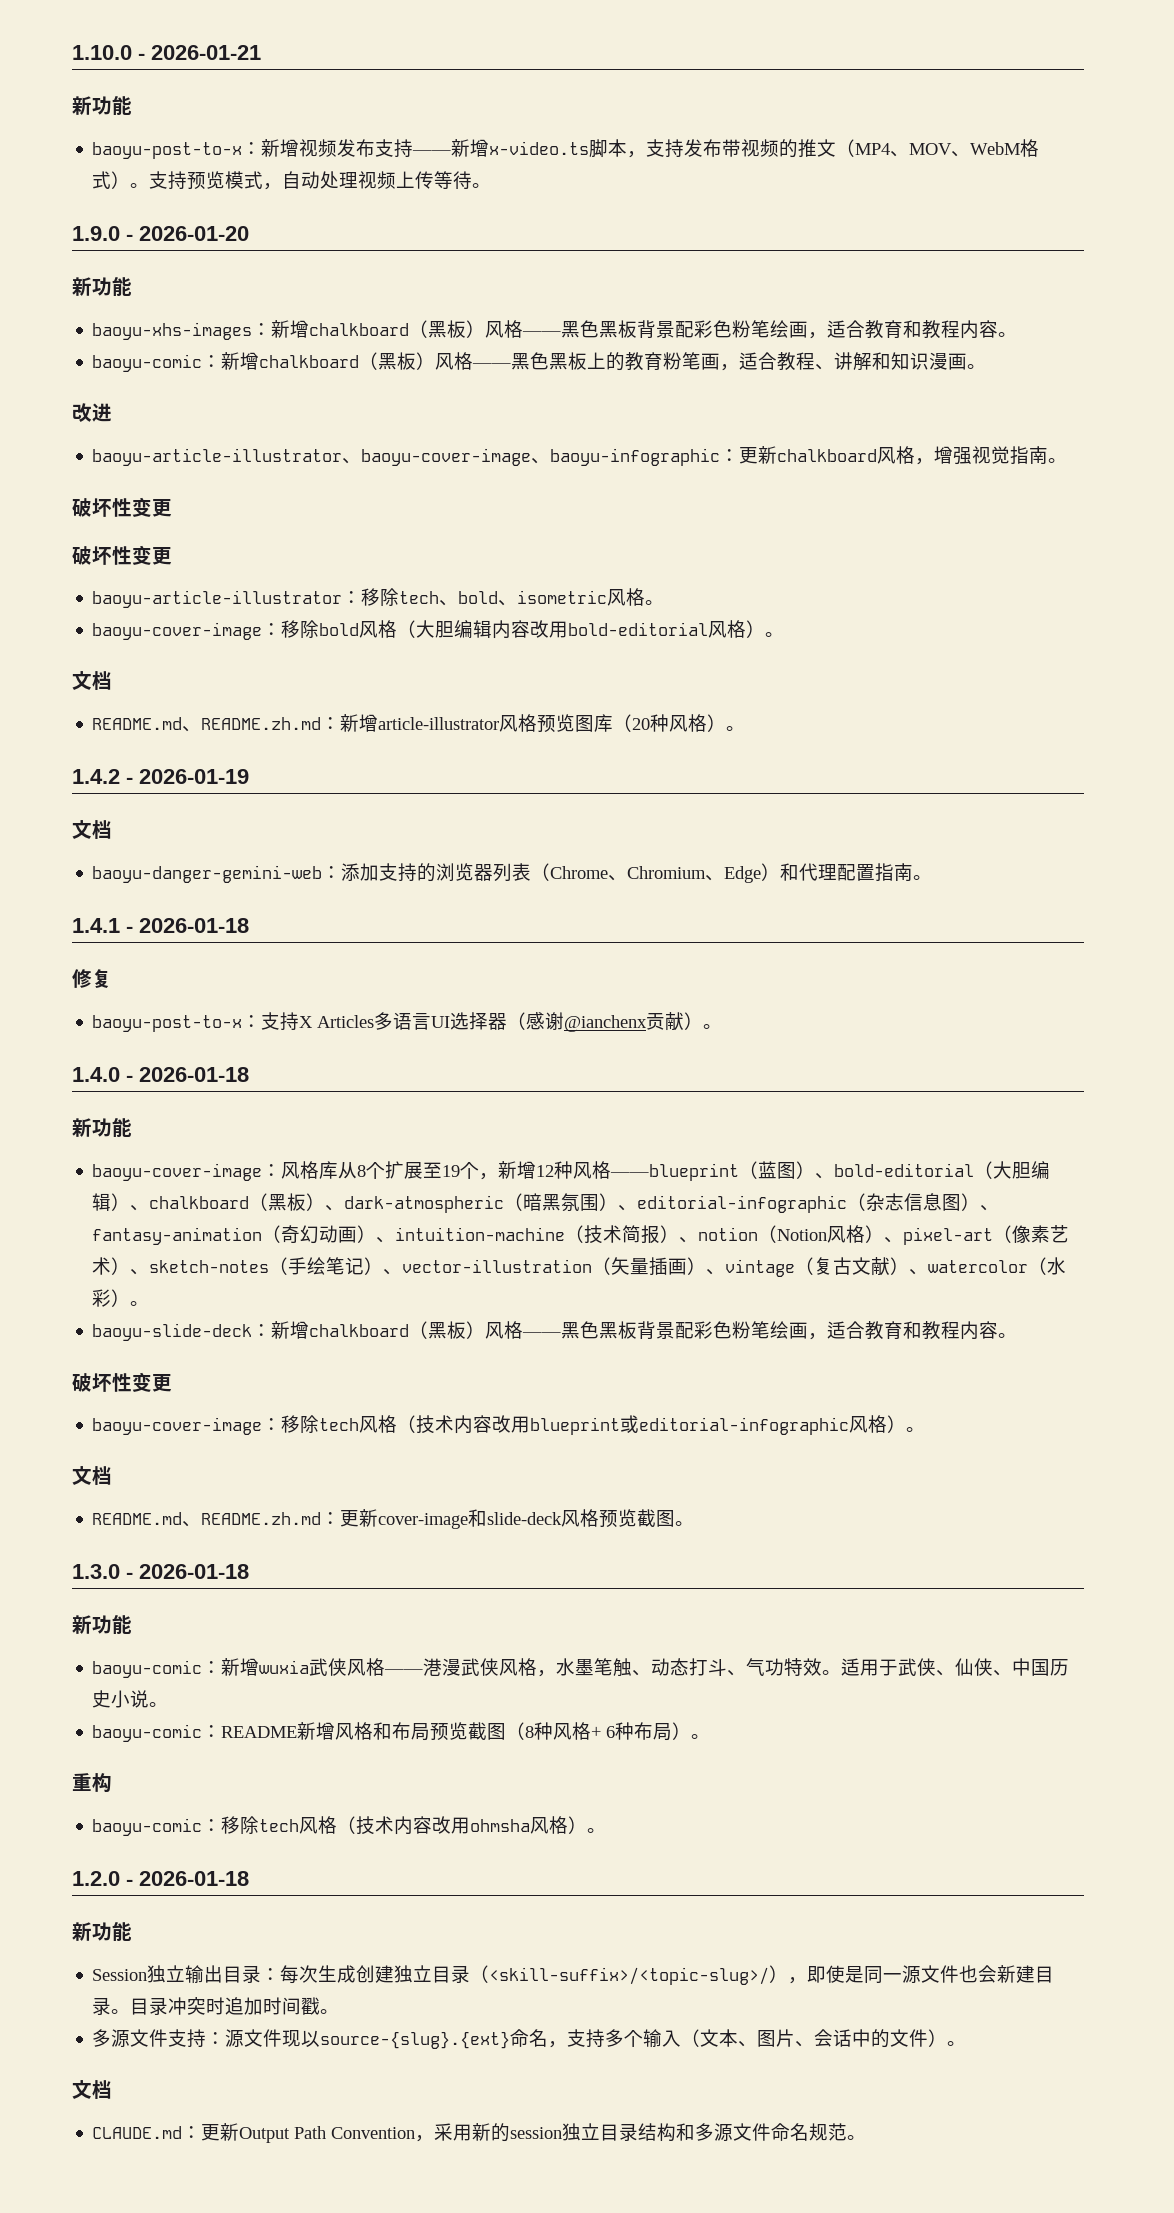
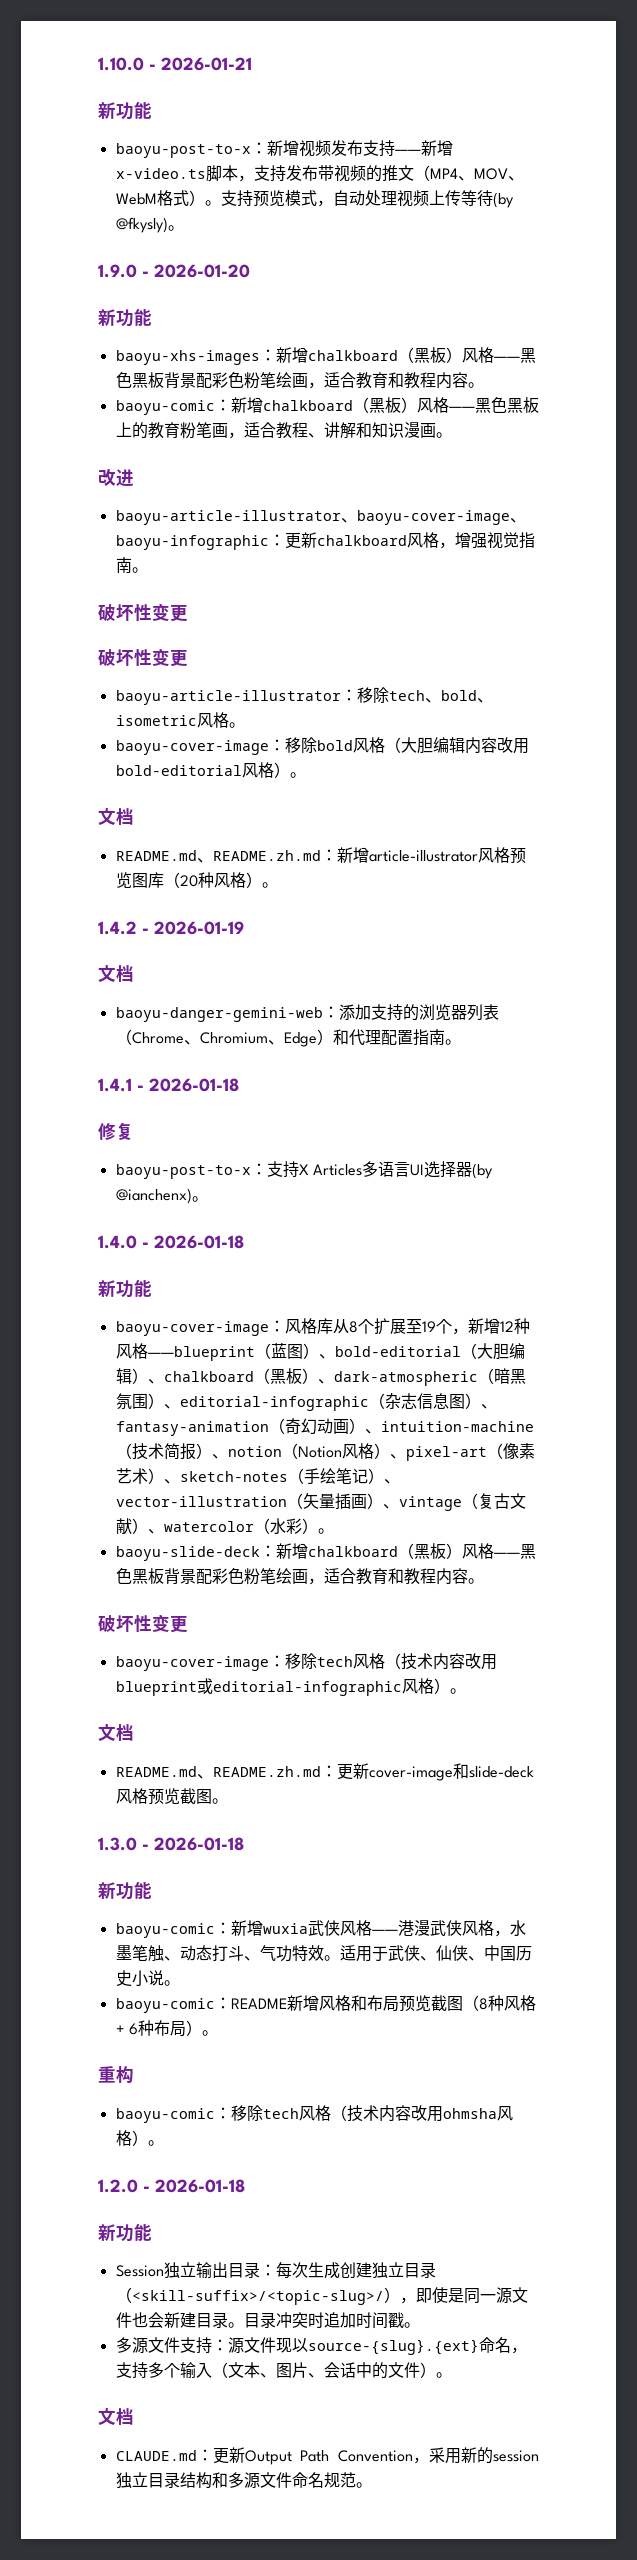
(473, 180) none -> [492,192,514,208] [115,217,168,233] (by @fkysly)
[507,1012,704,1032] （感谢@ianchenx贡献） -> [471,1163,493,1179] [115,1188,192,1204] (by @ianchenx)

